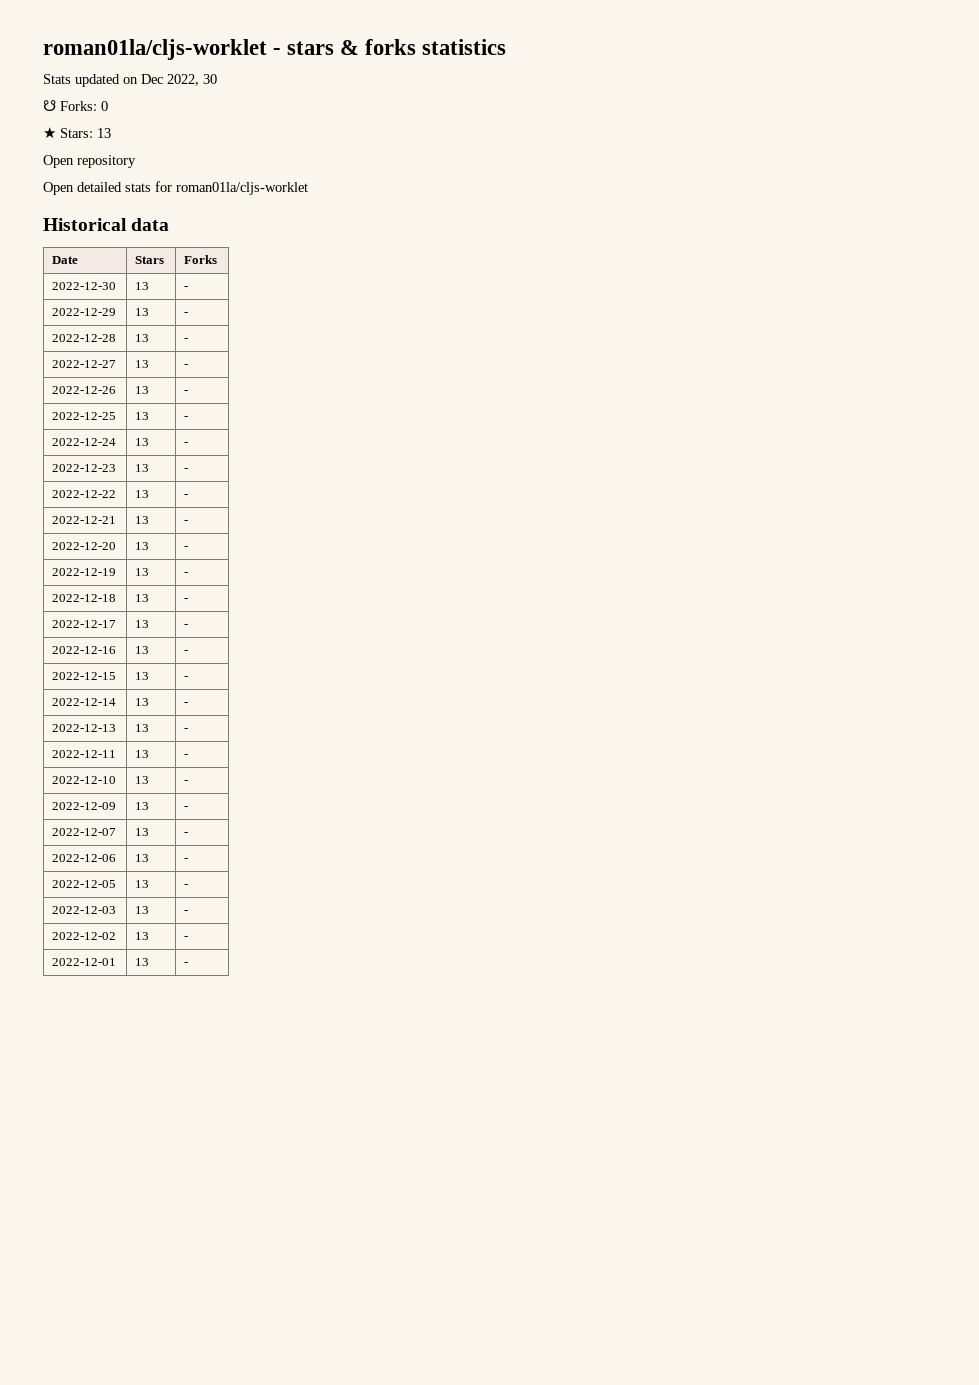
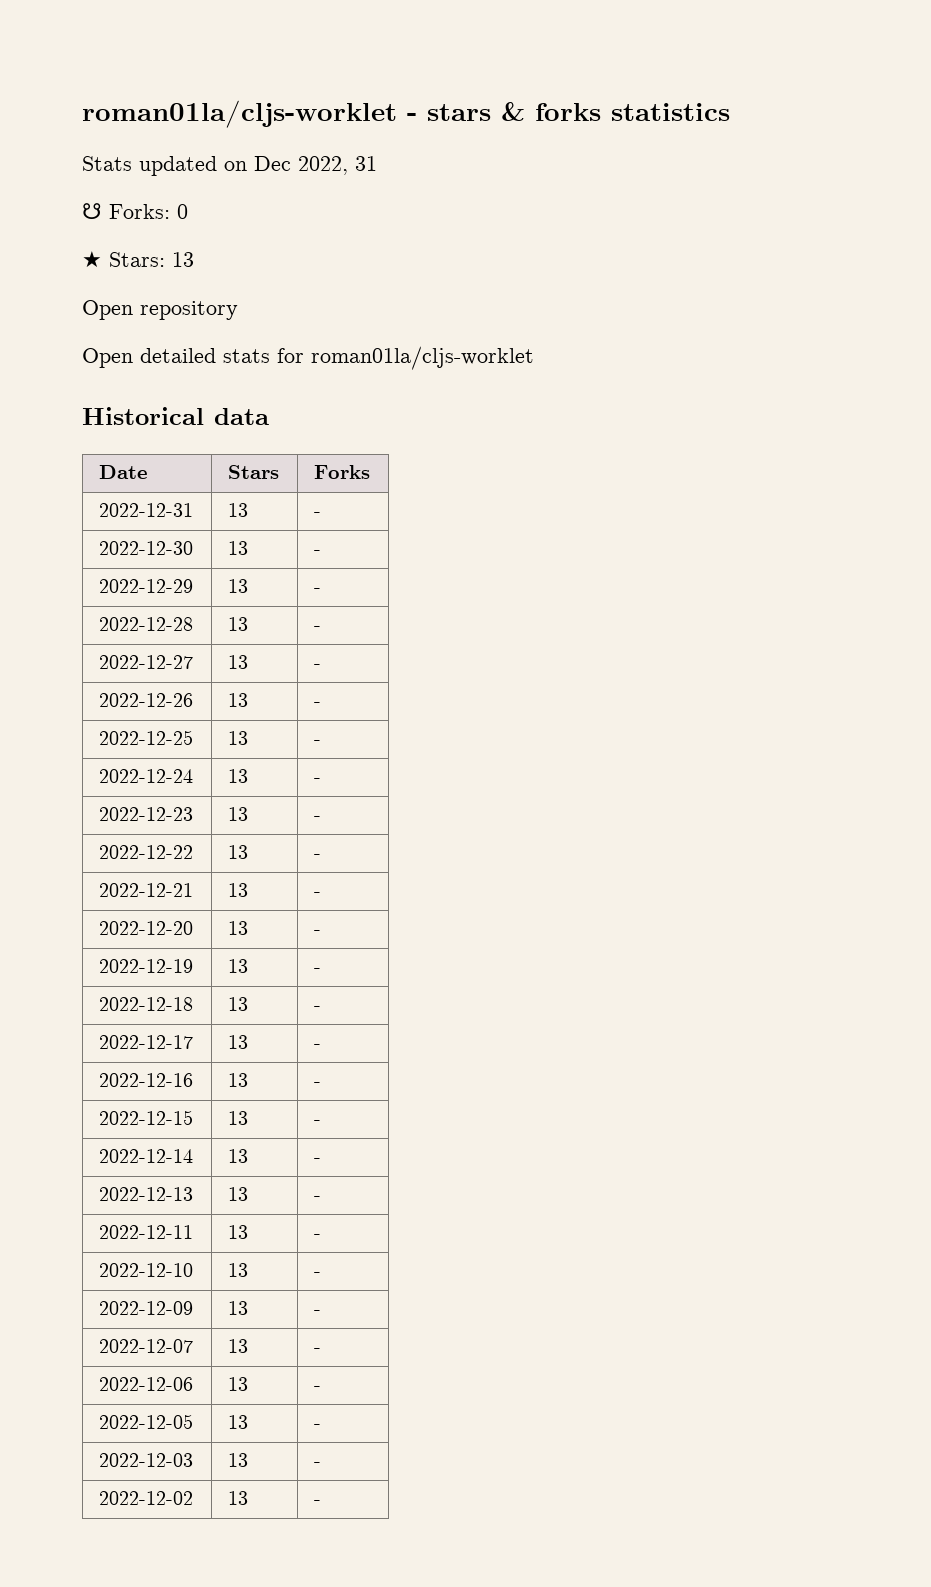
[203,74,217,84] 30 -> [355,156,377,171] 31
(218, 259) none -> [99,503,194,517] [228,503,249,517] [314,512,322,517] // 2022-12-31 | 13 | -
[52,958,117,966] [135,958,150,966] [184,962,189,966] // 2022-12-01 | 13 | - -> (322, 1502) none

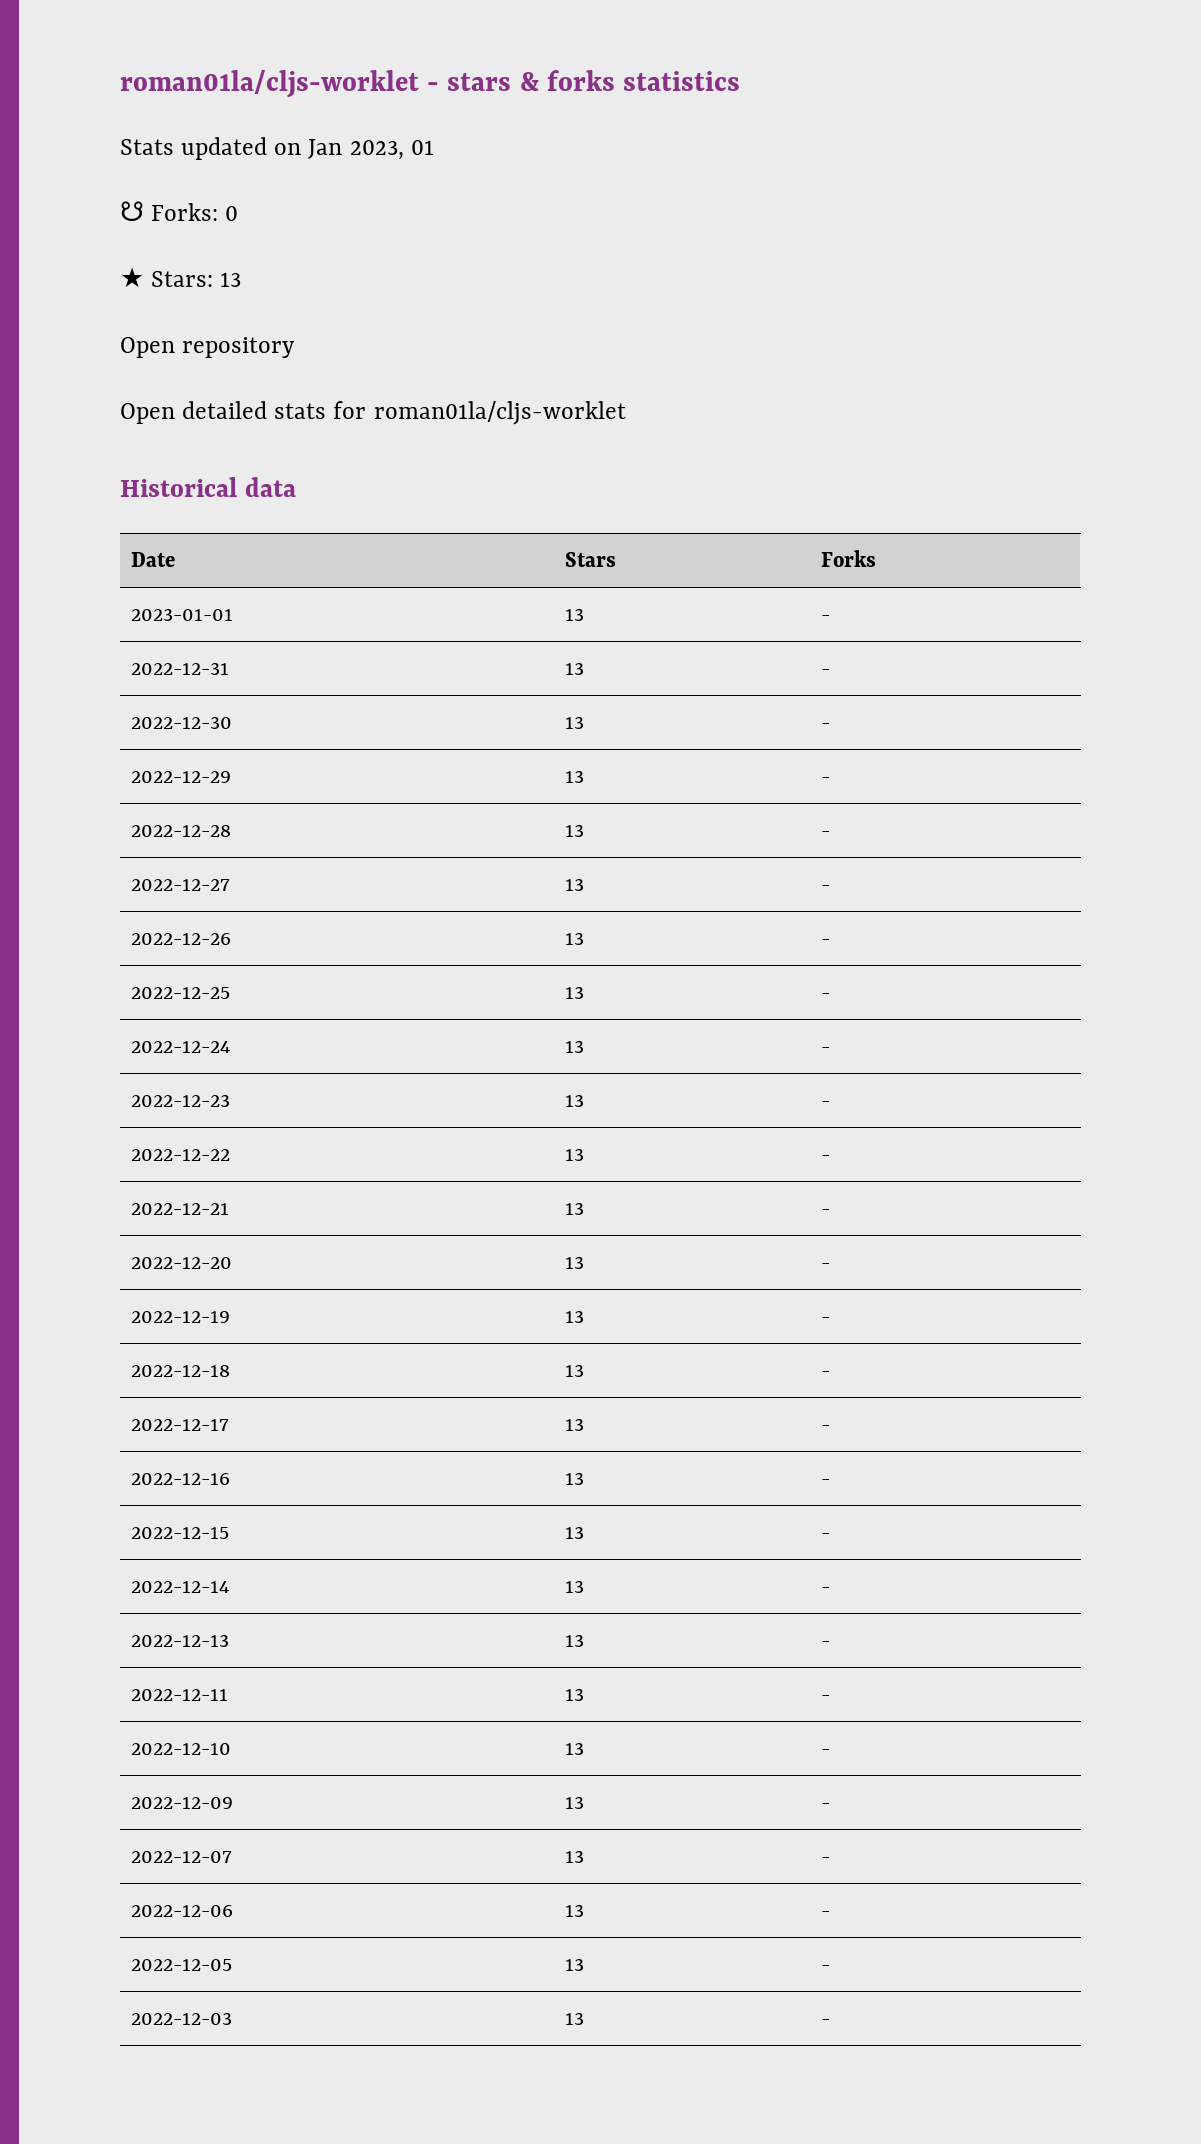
[254,156,377,175] Dec 2022, 31 -> [308,139,434,160] Jan 2023, 01
(371, 472) none -> [130,608,233,621] [564,608,584,621] [820,615,830,621] // 2023-01-01 | 13 | -
[99,1491,194,1505] [228,1491,249,1505] [314,1500,322,1505] // 2022-12-02 | 13 | - -> (830, 2022) none

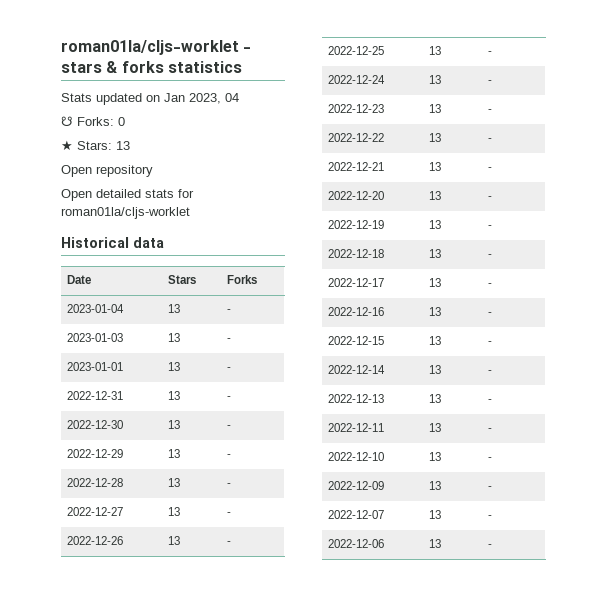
[410,140,434,155] 01 -> [225,93,239,102] 04
(876, 558) none -> [66,304,124,313] [167,304,180,313] [226,309,231,313] [66,333,123,342] [167,333,180,342] [226,338,231,342] // 2023-01-04 | 13 | - // 2023-01-03 | 13 | -
[130,1959,232,1971] [564,1958,584,1971] [820,1965,830,1971] [130,2012,232,2025] [564,2012,584,2025] [820,2019,830,2025] // 2022-12-05 | 13 | - // 2022-12-03 | 13 | - -> (492, 546) none

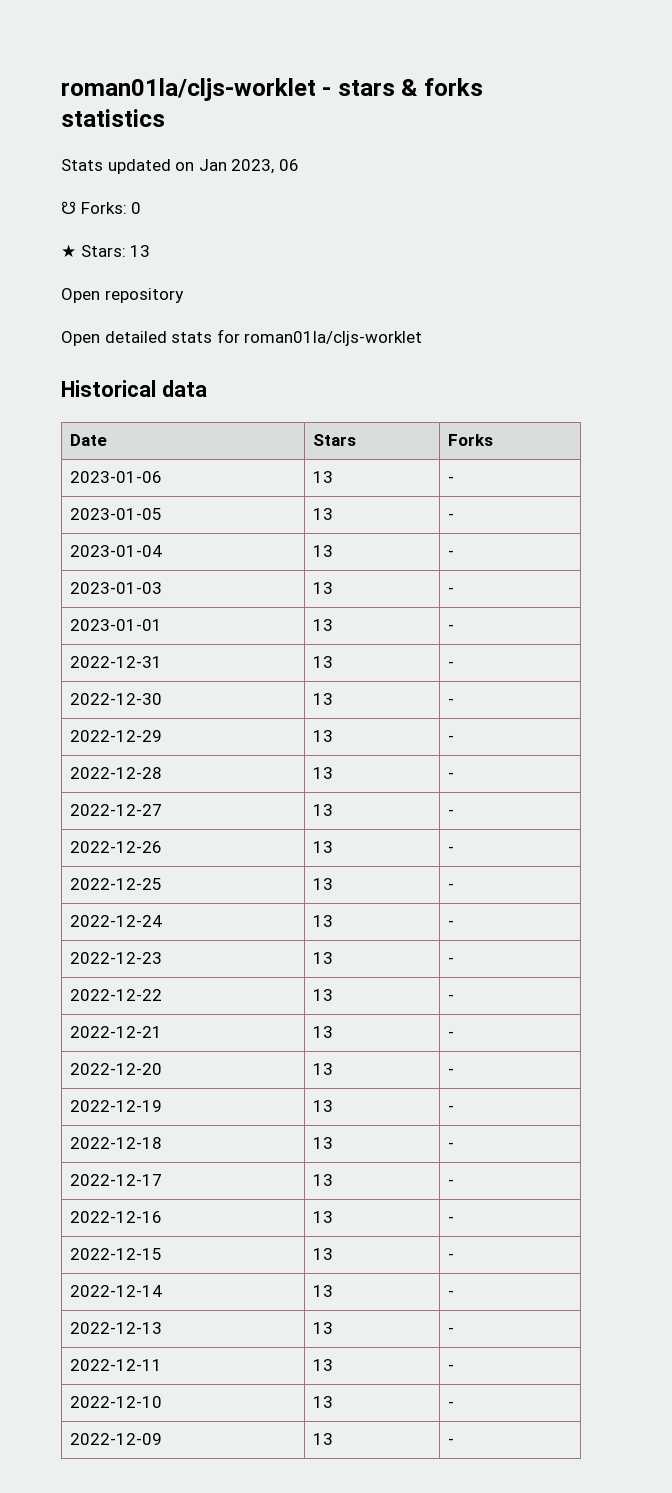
[225,93,239,102] 04 -> [278,159,299,171] 06
(257, 279) none -> [69,471,162,483] [312,471,333,483] [447,476,454,483] [69,508,162,520] [312,508,333,520] [447,513,454,520] // 2023-01-06 | 13 | - // 2023-01-05 | 13 | -
[327,510,384,519] [428,510,441,519] [487,515,492,519] [327,539,384,548] [428,539,441,548] [487,544,492,548] // 2022-12-07 | 13 | - // 2022-12-06 | 13 | - -> (454, 1441) none

